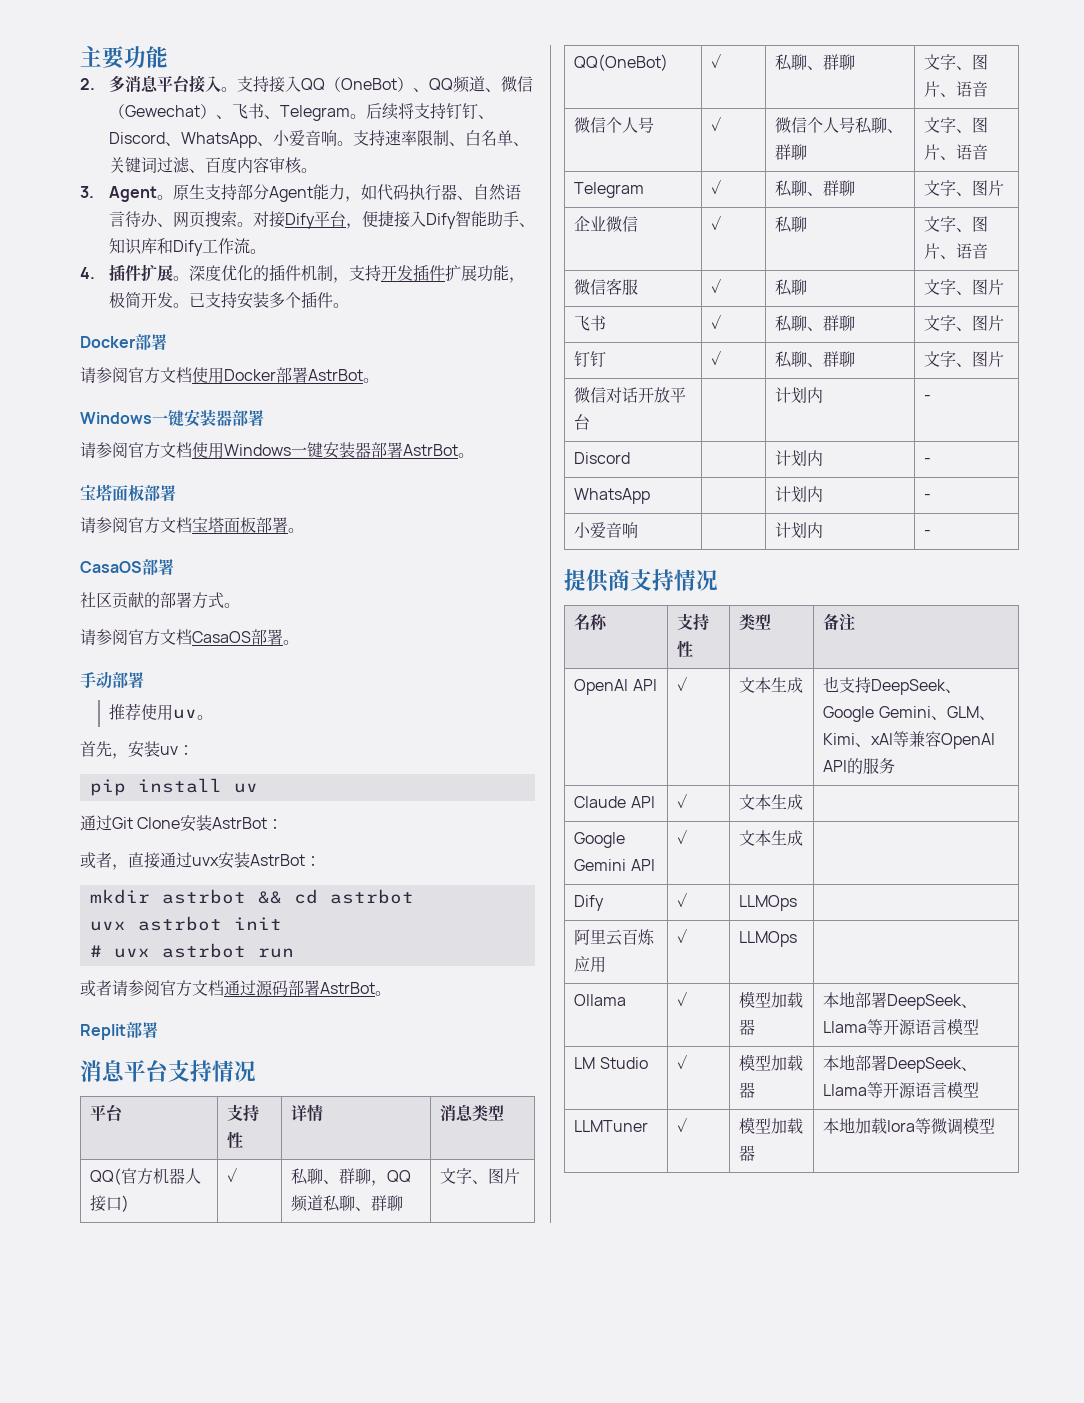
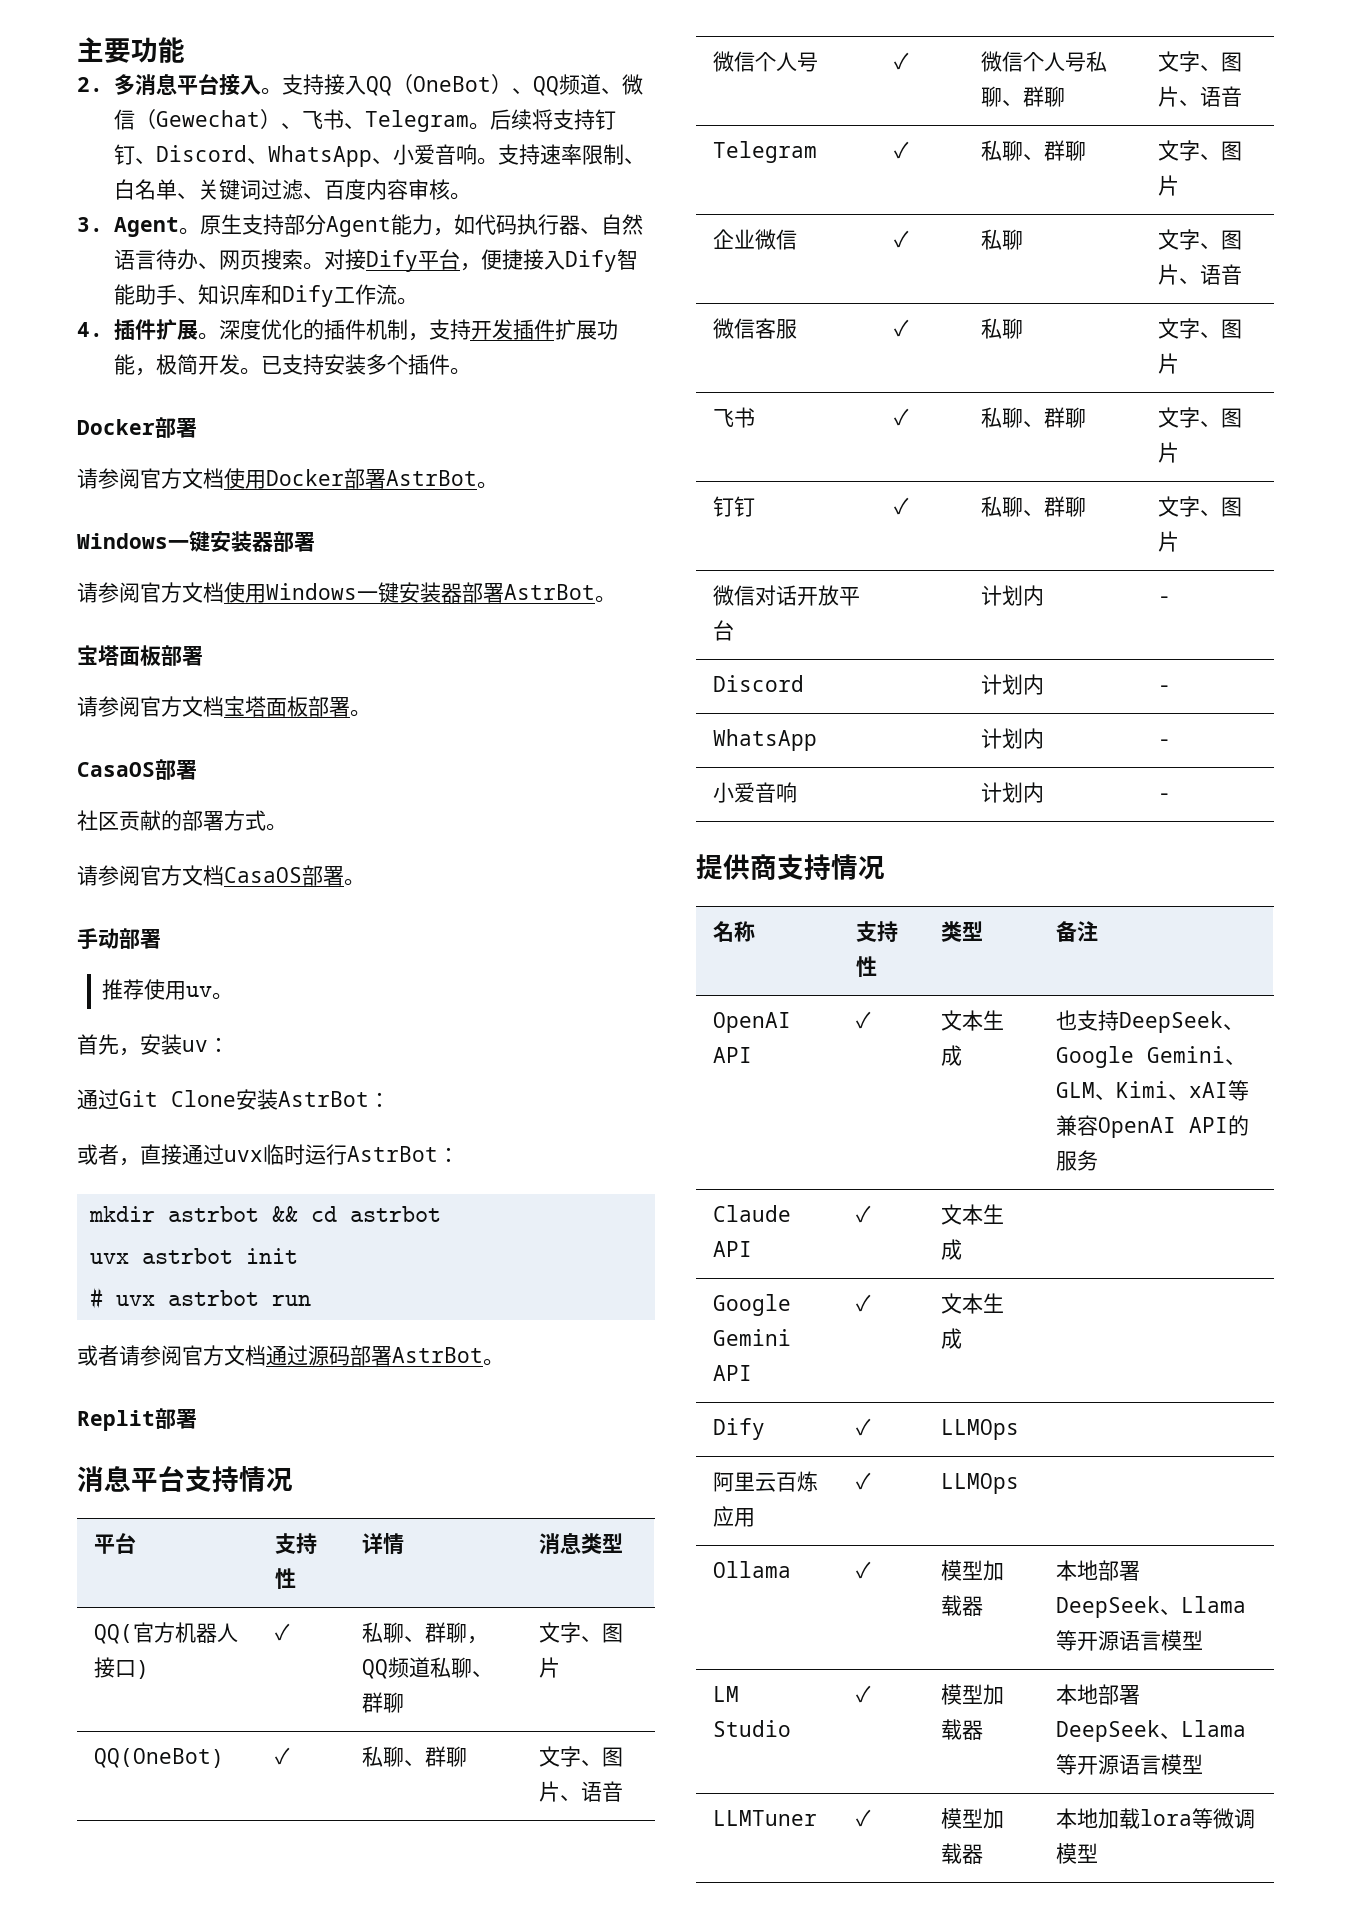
[89,778,258,796] // pip install uv -> (229, 1044) none
[218,852,250,869] 安装 -> [263,1144,347,1165] 临时运行

